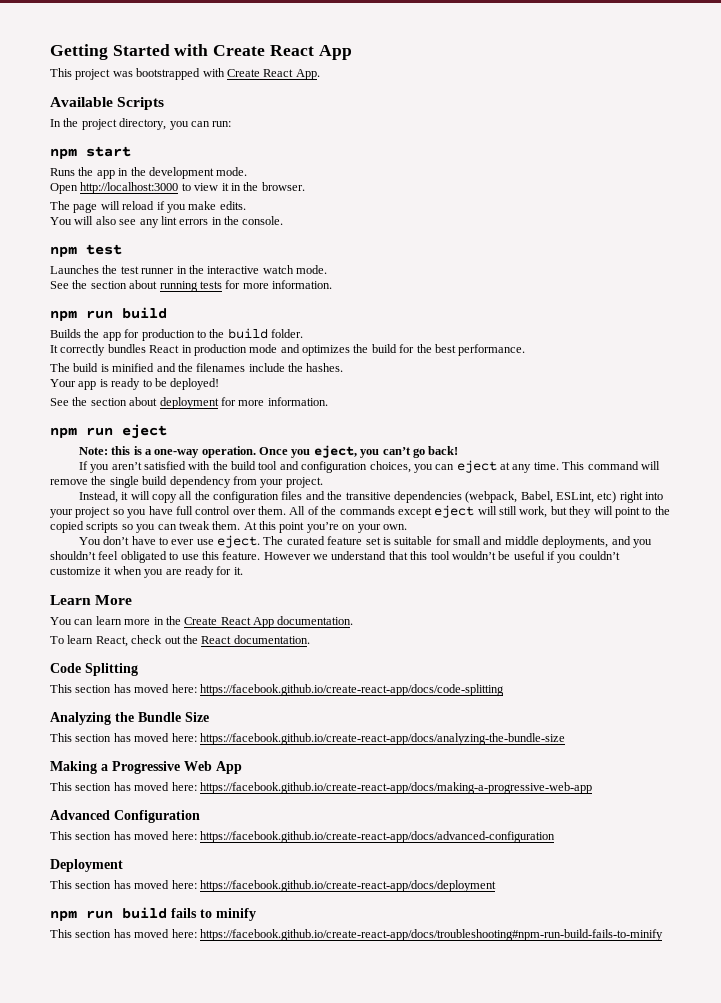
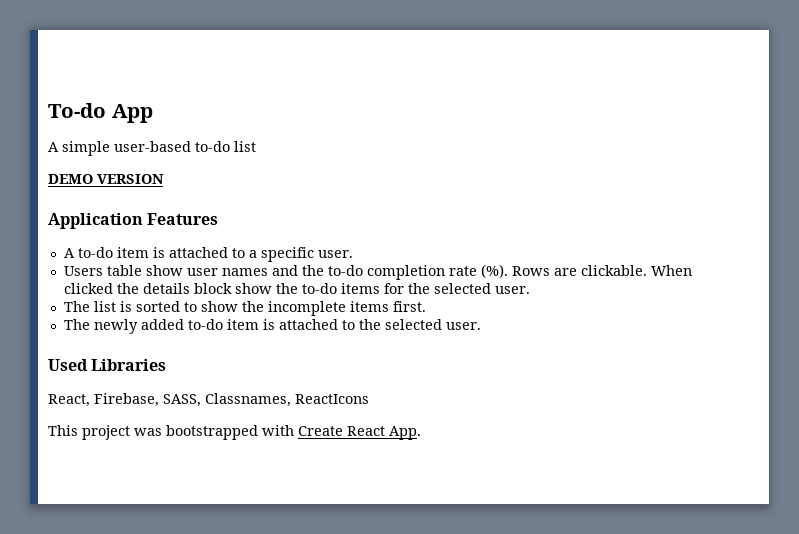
[50,44,352,60] Getting Started with Create React App -> [48,103,153,123] [48,141,256,156] [48,174,164,184] [48,213,219,229] [63,247,353,262] [63,264,692,280] [63,283,530,294] [63,301,426,316] [63,319,481,334] [48,359,167,371] [48,393,369,407] To-do App // A simple user-based to-do list // DEMO VERSION // Application Features // A to-do item is attached to a specific user. // Users table show user names and the to-do completion rate (%). Rows are clickable. When clicked the details block show the to-do items for the selected user. // The list is sorted to show the incomplete items first. // The newly added to-do item is attached to the selected user. // Used Libraries // React, Firebase, SASS, Classnames, ReactIcons
[50,97,165,110] [50,118,232,130] [50,146,131,159] [50,167,248,179] [50,182,305,194] [50,201,246,213] [50,216,284,228] [50,244,122,257] [50,265,327,274] [50,280,332,292] [50,307,167,321] [50,328,303,341] [50,344,526,356] [50,363,344,372] [50,378,220,390] [50,397,328,409] [50,424,167,439] [78,445,459,458] [78,460,660,473] [50,476,323,488] [78,491,664,503] [50,505,670,518] [50,521,407,533] [78,535,652,548] [50,551,620,563] [50,566,243,578] [50,595,133,605] [50,616,354,628] [50,635,310,647] [50,663,138,676] [50,684,504,696] [50,712,209,725] [50,733,565,745] [50,761,242,774] [50,782,592,794] [50,810,200,823] [50,831,555,843] [50,859,123,872] [50,880,496,892] [50,907,256,921] [50,929,663,941] // Available Scripts // In the project directory, you can run: // npm start // Runs the app in the development mode. // Open http://localhost:3000 to view it in the browser. // The page will reload if you make edits. // You will also see any lint errors in the console. // npm test // Launches the test runner in the interactive watch mode. // See the section about running tests for more information. // npm run build // Builds the app for production to the build folder. // It correctly bundles React in production mode and optimizes the build for the best performance. // The build is minified and the filenames include the hashes. // Your app is ready to be deployed! // See the section about deployment for more information. // npm run eject // Note: this is a one-way operation. Once you eject, you can’t go back! // If you aren’t satisfied with the build tool and configuration choices, you can eject at any time. This command will remove the single build dependency from your project. // Instead, it will copy all the configuration files and the transitive dependencies (webpack, Babel, ESLint, etc) right into your project so you have full control over them. All of the commands except eject will still work, but they will point to the copied scripts so you can tweak them. At this point you’re on your own. // You don’t have to ever use eject. The curated feature set is suitable for small and middle deployments, and you shouldn’t feel obligated to use this feature. However we understand that this tool wouldn’t be useful if you couldn’t customize it when you are ready for it. // Learn More // You can learn more in the Create React App documentation. // To learn React, check out the React documentation. // Code Splitting // This section has moved here: https://facebook.github.io/create-react-app/docs/code-splitting // Analyzing the Bundle Size // This section has moved here: https://facebook.github.io/create-react-app/docs/analyzing-the-bundle-size // Making a Progressive Web App // This section has moved here: https://facebook.github.io/create-react-app/docs/making-a-progressive-web-app // Advanced Configuration // This section has moved here: https://facebook.github.io/create-react-app/docs/advanced-configuration // Deployment // This section has moved here: https://facebook.github.io/create-react-app/docs/deployment // npm run build fails to minify // This section has moved here: https://facebook.github.io/create-react-app/docs/troubleshooting#npm-run-build-fails-to-minify -> (421, 433) none

